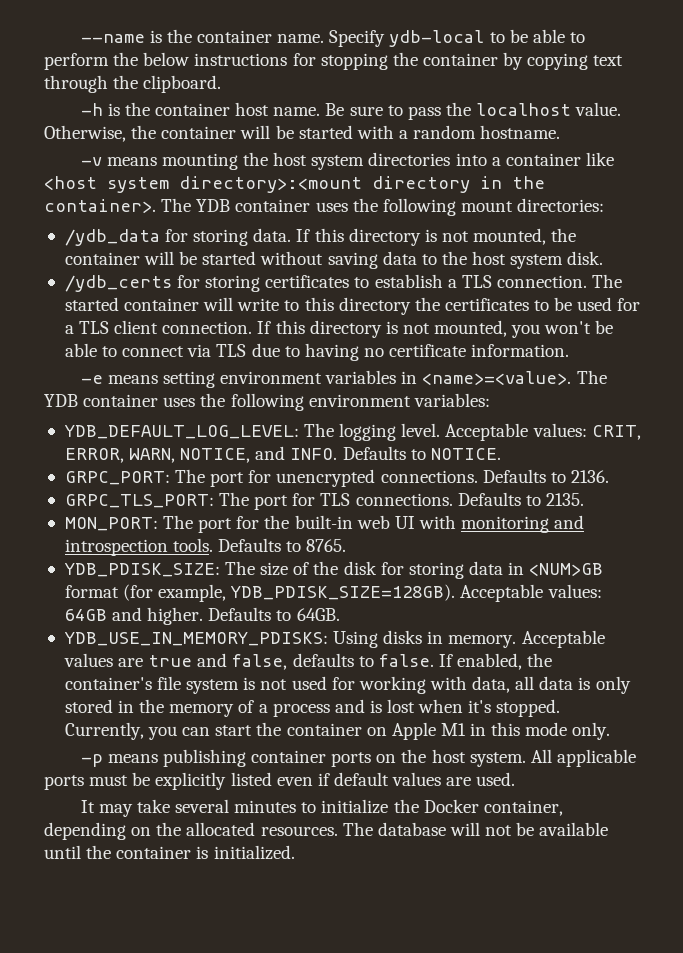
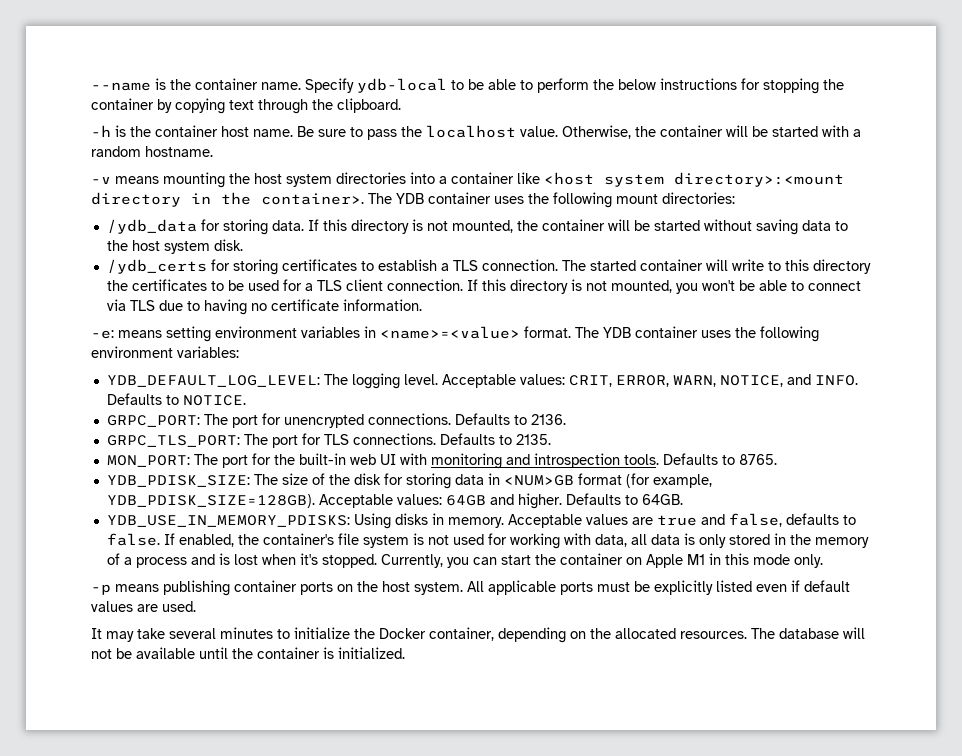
[80,375,103,384] -e -> [91,330,114,339] -e:
[422,371,572,385] <name>=<value>. -> [380,326,571,339] <name>=<value> format.

